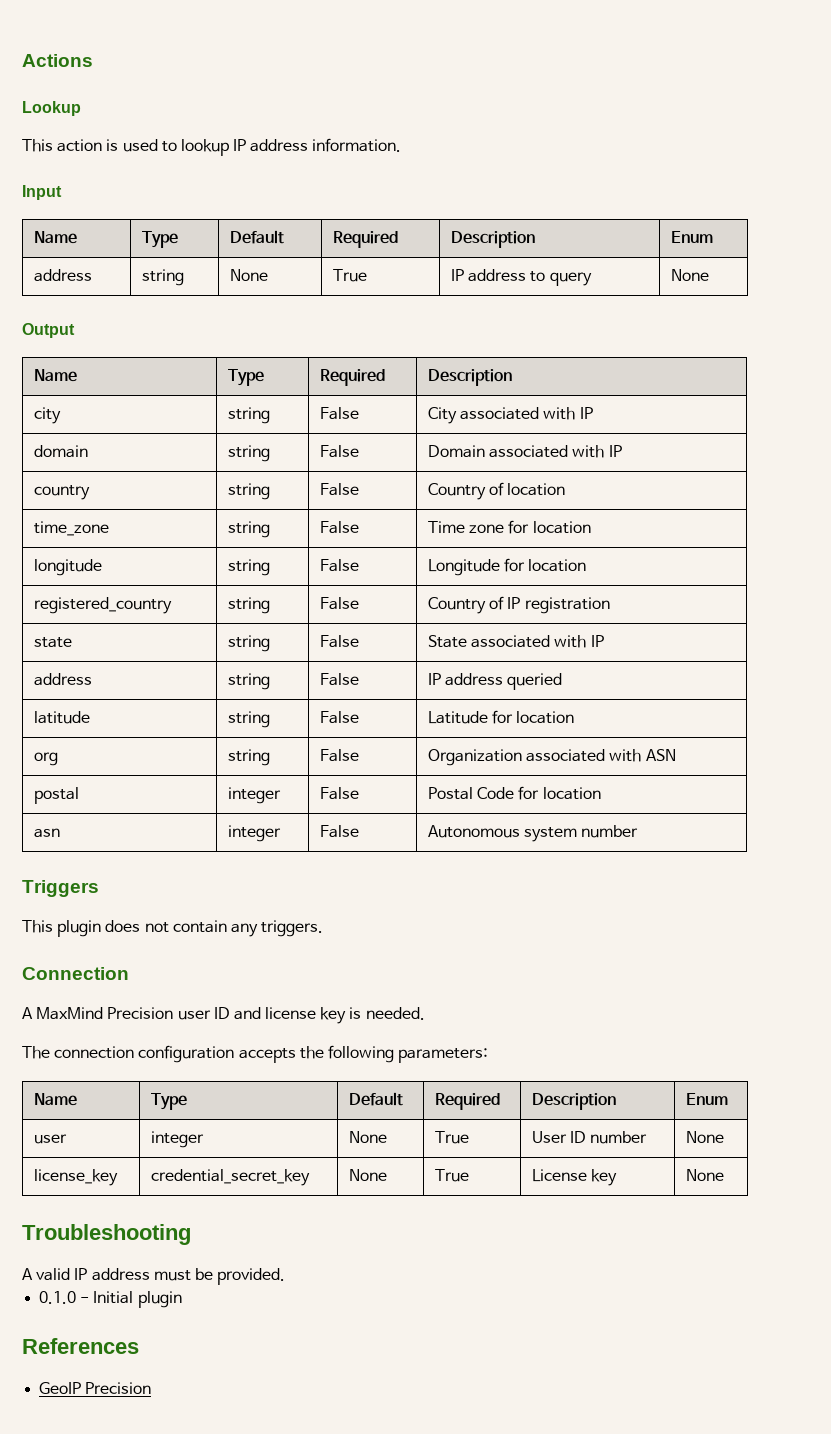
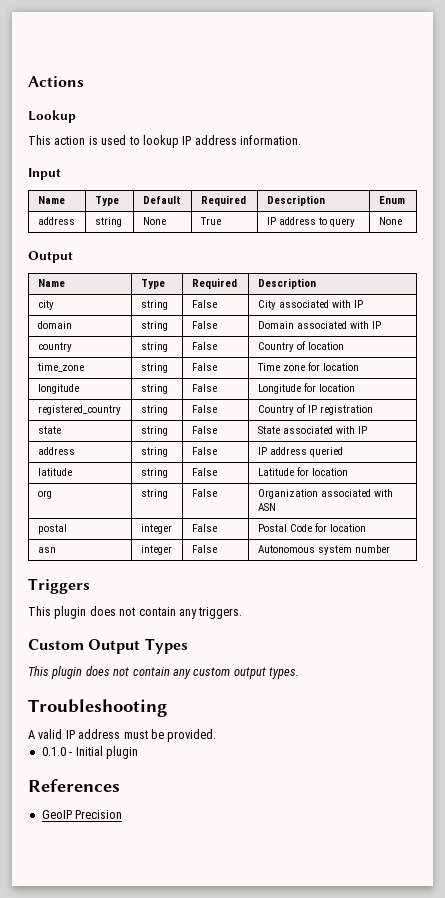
[22,967,129,980] [22,1007,425,1024] [22,1045,489,1063] [34,1093,78,1106] [151,1093,188,1110] [349,1092,404,1106] [435,1093,501,1110] [532,1093,617,1110] [686,1093,729,1105] [34,1134,68,1144] [151,1131,205,1148] [349,1131,388,1143] [435,1131,470,1144] [532,1131,648,1144] [686,1131,725,1143] [34,1169,119,1186] [151,1169,311,1186] [349,1169,388,1181] [435,1169,470,1182] [532,1169,618,1186] [686,1169,725,1181] Connection // A MaxMind Precision user ID and license key is needed. // The connection configuration accepts the following parameters: // Name | Type | Default | Required | Description | Enum // user | integer | None | True | User ID number | None // license_key | credential_secret_key | None | True | License key | None -> [28,638,188,654] [28,666,299,679] Custom Output Types // This plugin does not contain any custom output types.

